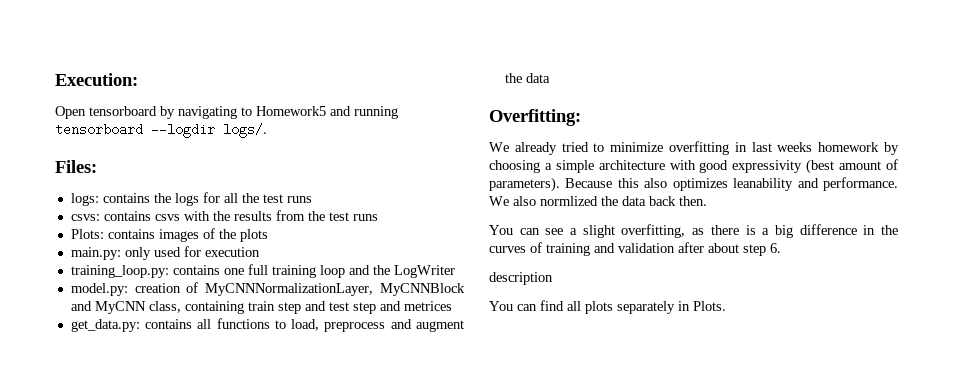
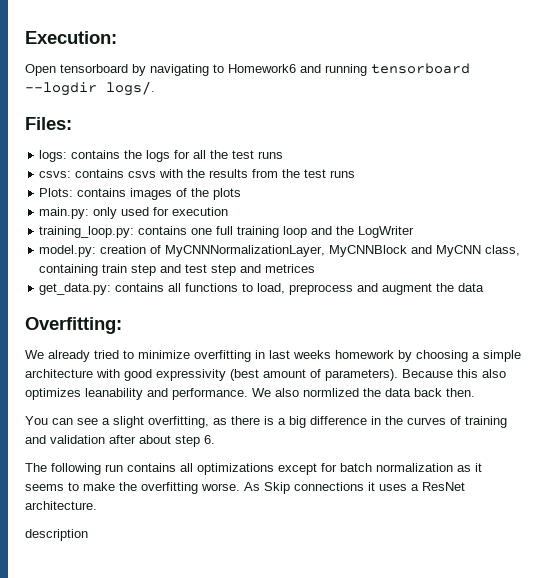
[256,106,326,116] Homework5 -> [228,64,296,73] Homework6
[489,272,553,285] [489,300,726,314] description // You can find all plots separately in Plots. -> [25,463,482,475] [25,482,465,494] [25,501,97,510] [25,529,88,541] The following run contains all optimizations except for batch normalization as it seems to make the overfitting worse. As Skip connections it uses a ResNet architecture. // description

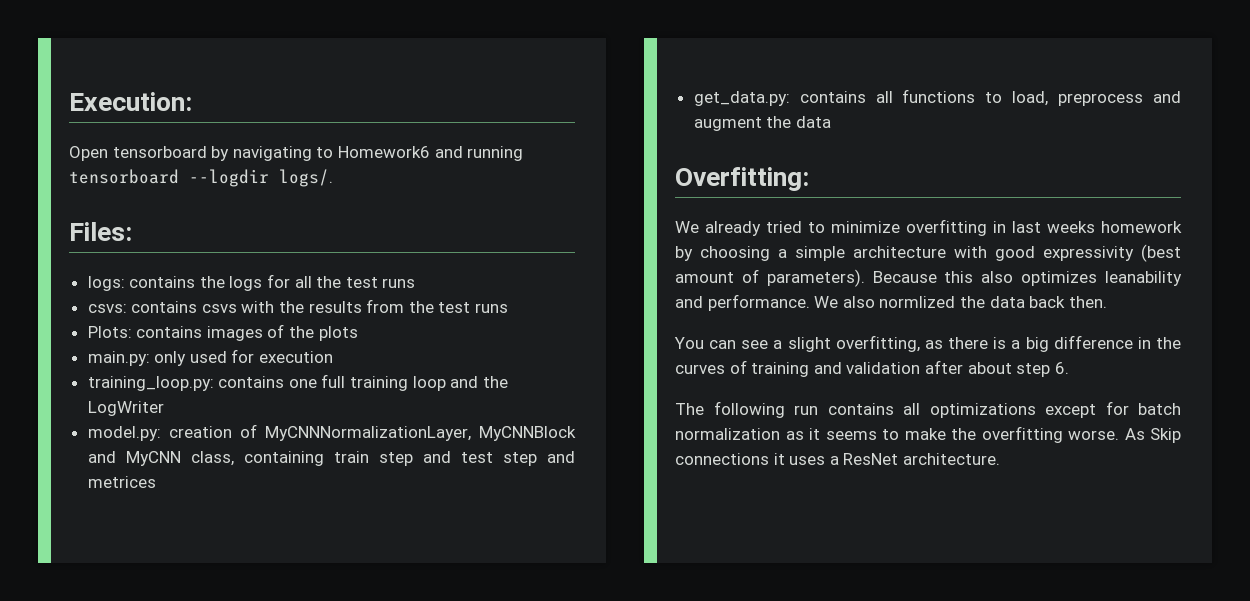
[25,529,88,541] // description -> (1000, 459) none

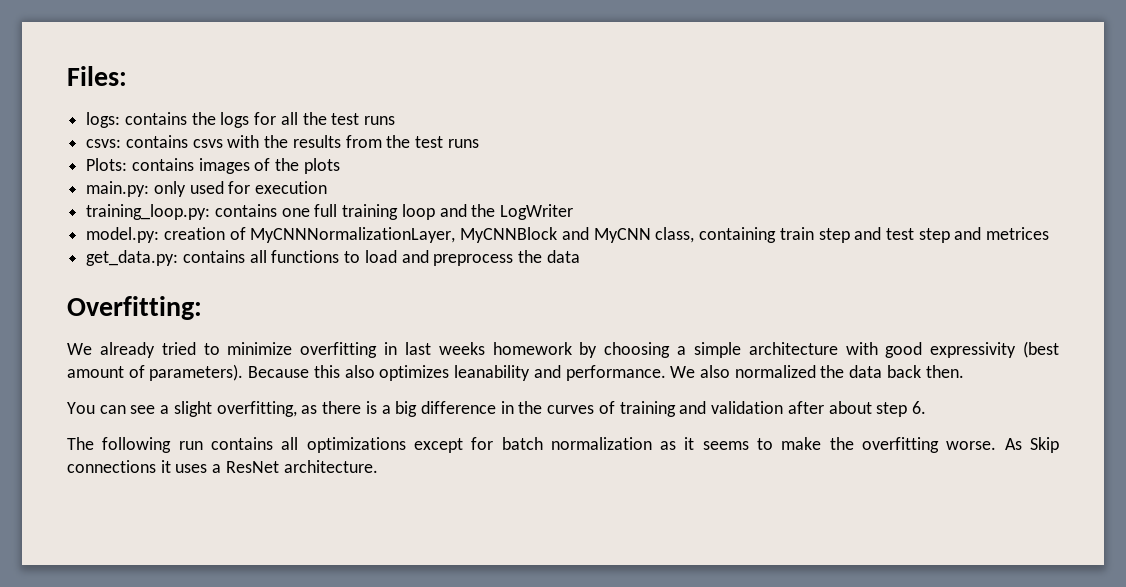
[69,92,192,111] [69,146,524,161] [69,169,333,187] Execution: // Open tensorboard by navigating to Homework6 and running tensorboard --logdir logs/. // -> (67, 76) none
[1012,91,1181,106] [693,117,762,131] load, preprocess and augment -> [364,250,514,266] load and preprocess
[879,296,956,308] normlized -> [734,365,816,378] normalized

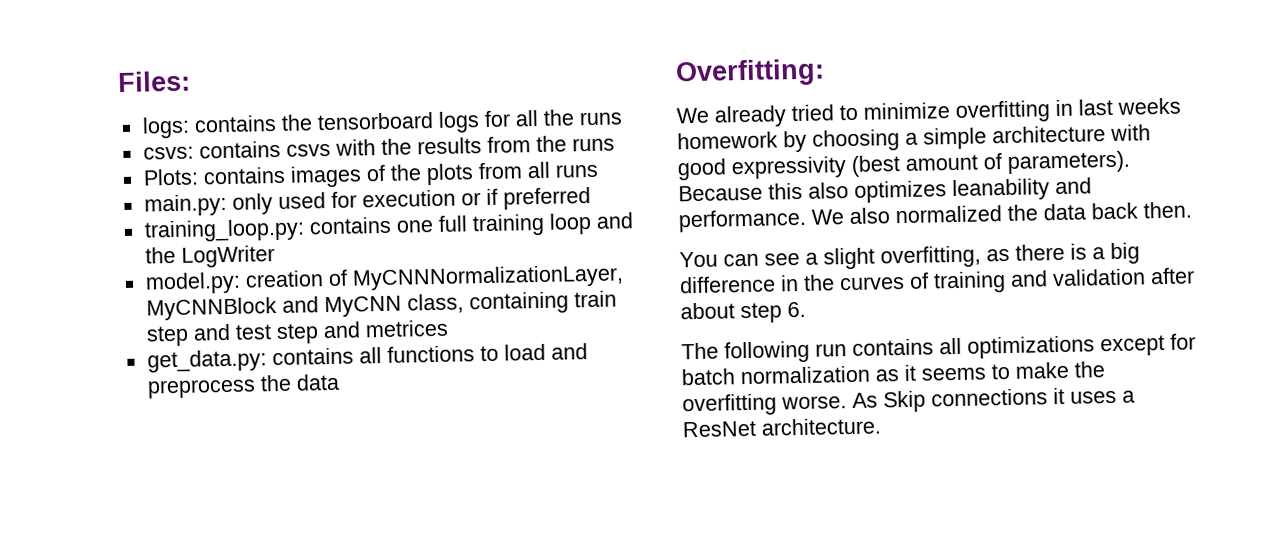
(216, 118) none -> [316,112,434,131] tensorboard
[331,113,360,125] test -> (575, 117) none
[415,136,444,148] test -> (567, 144) none
(340, 166) none -> [477,161,599,180] from all runs
(328, 187) none -> [460,186,591,210] or if preferred

